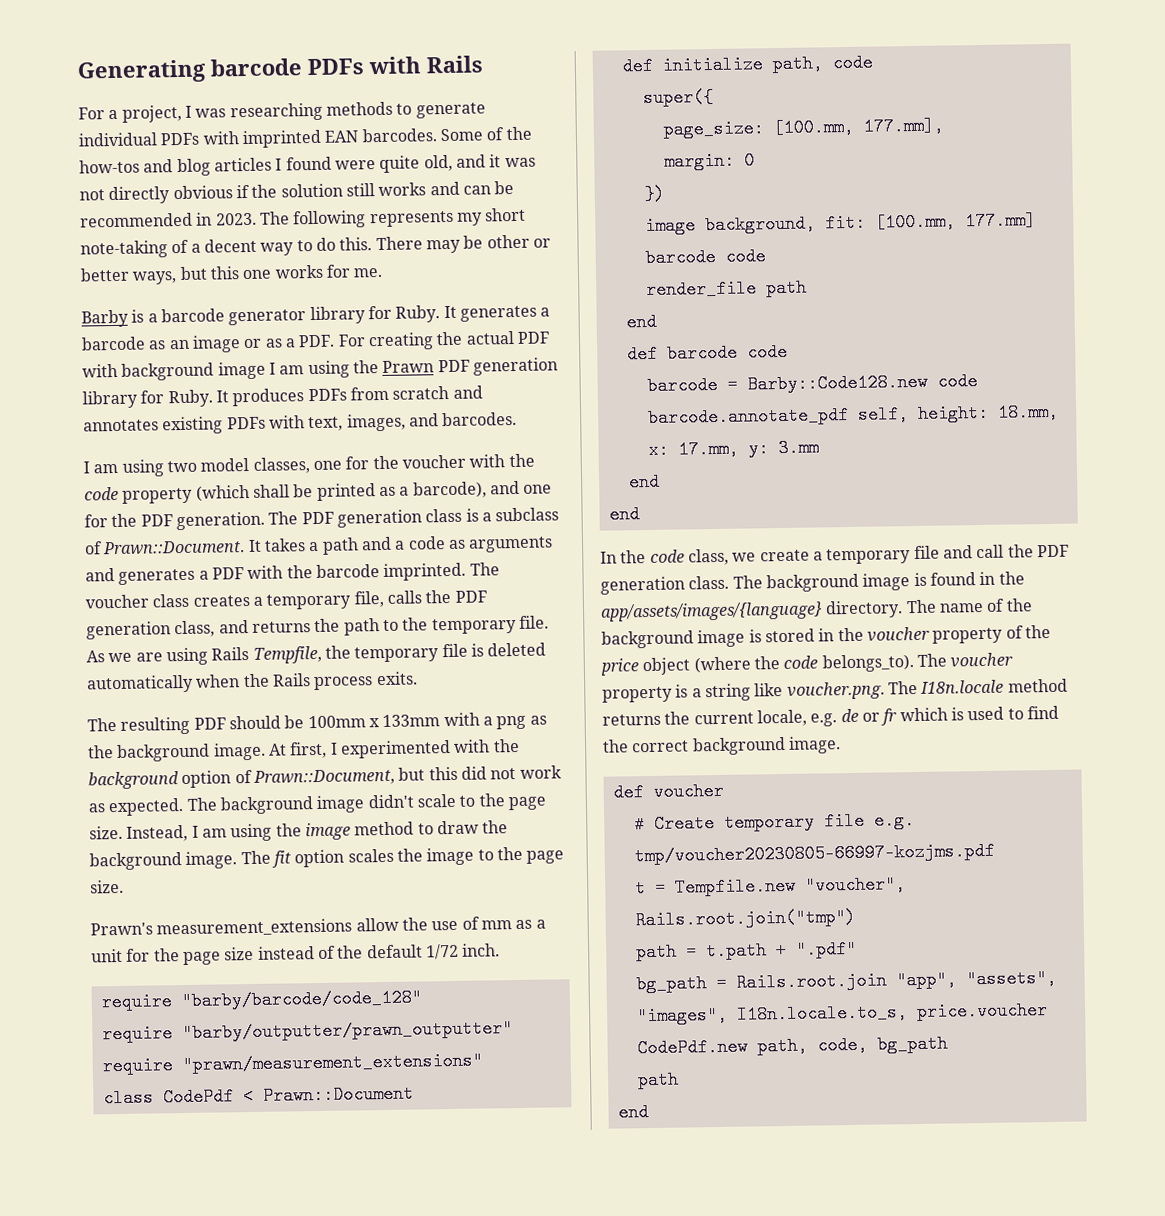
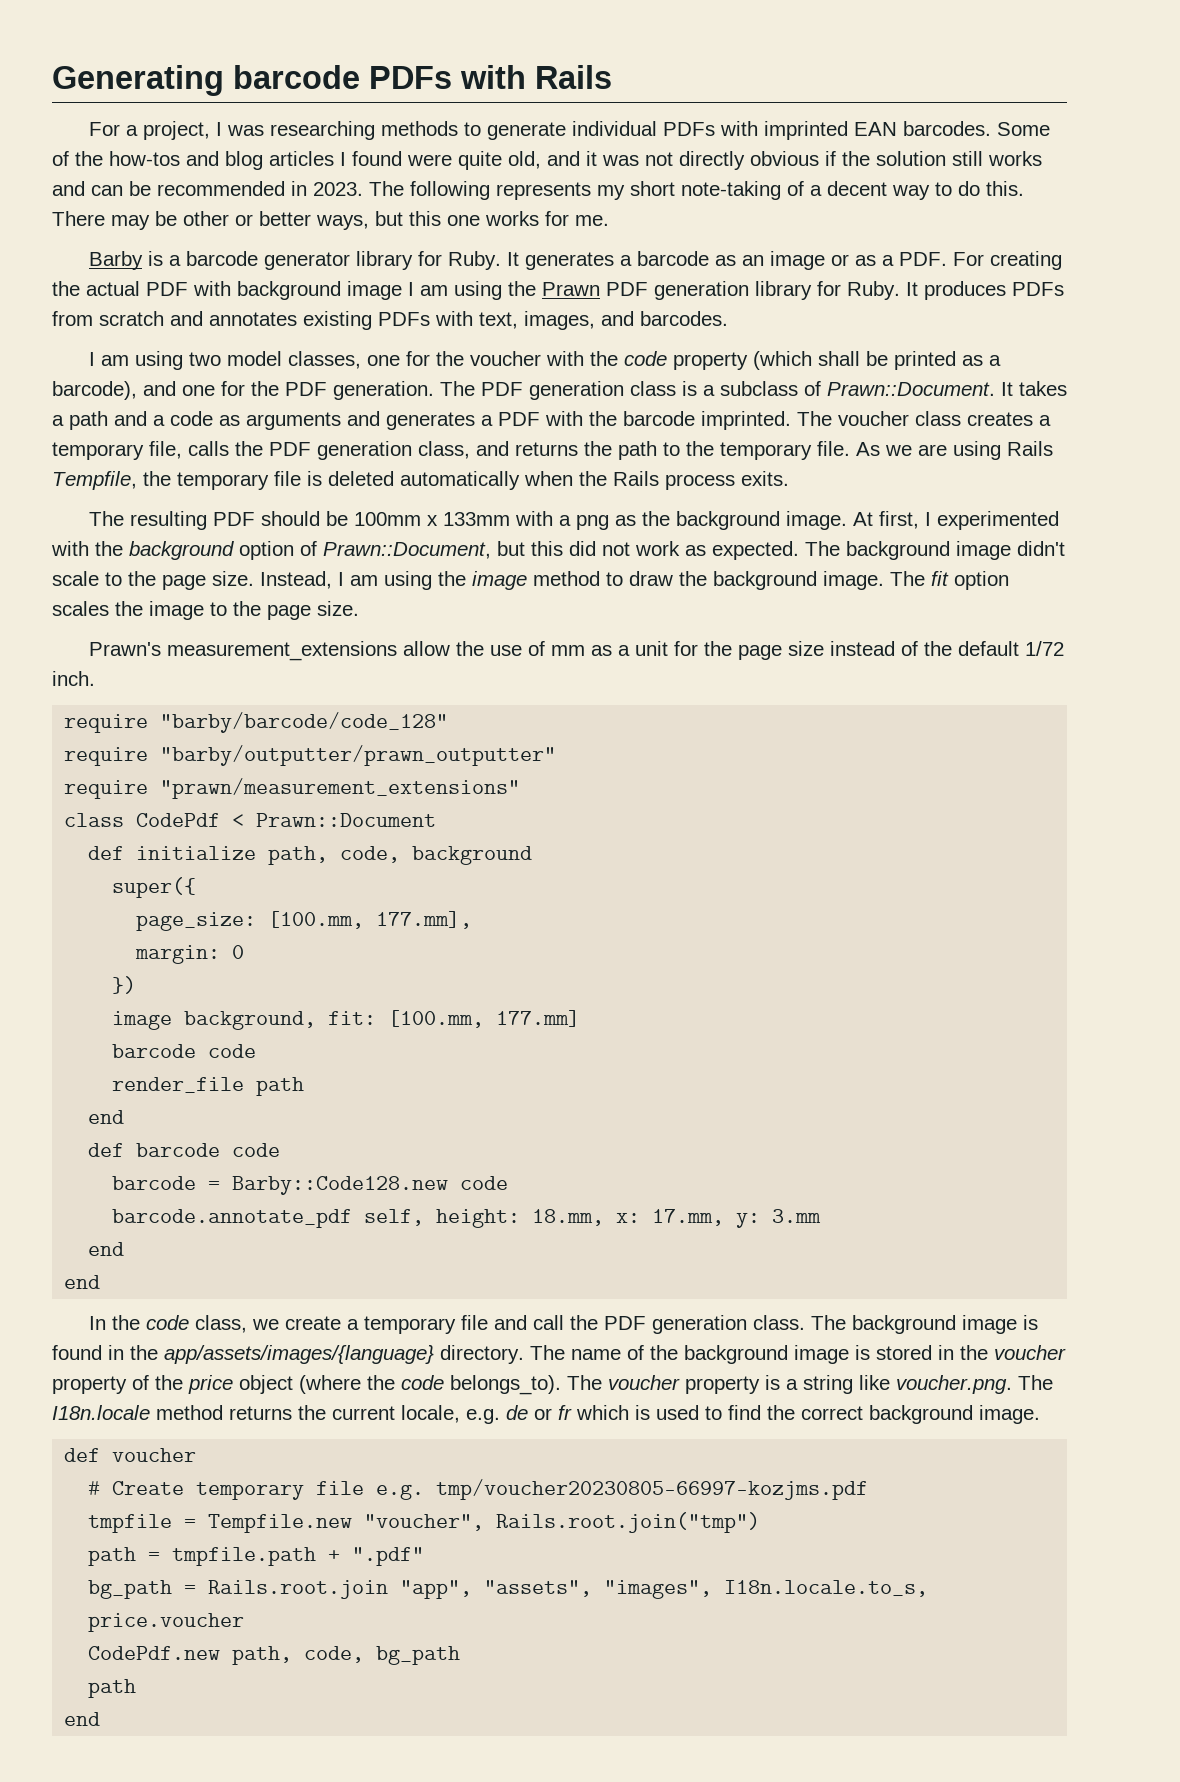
[831,53,873,73] code -> [340,846,533,865] code, background
[634,879,646,898] t -> [88,1514,173,1533] tmpfile
[705,941,767,961] t.path -> [172,1547,317,1566] tmpfile.path

